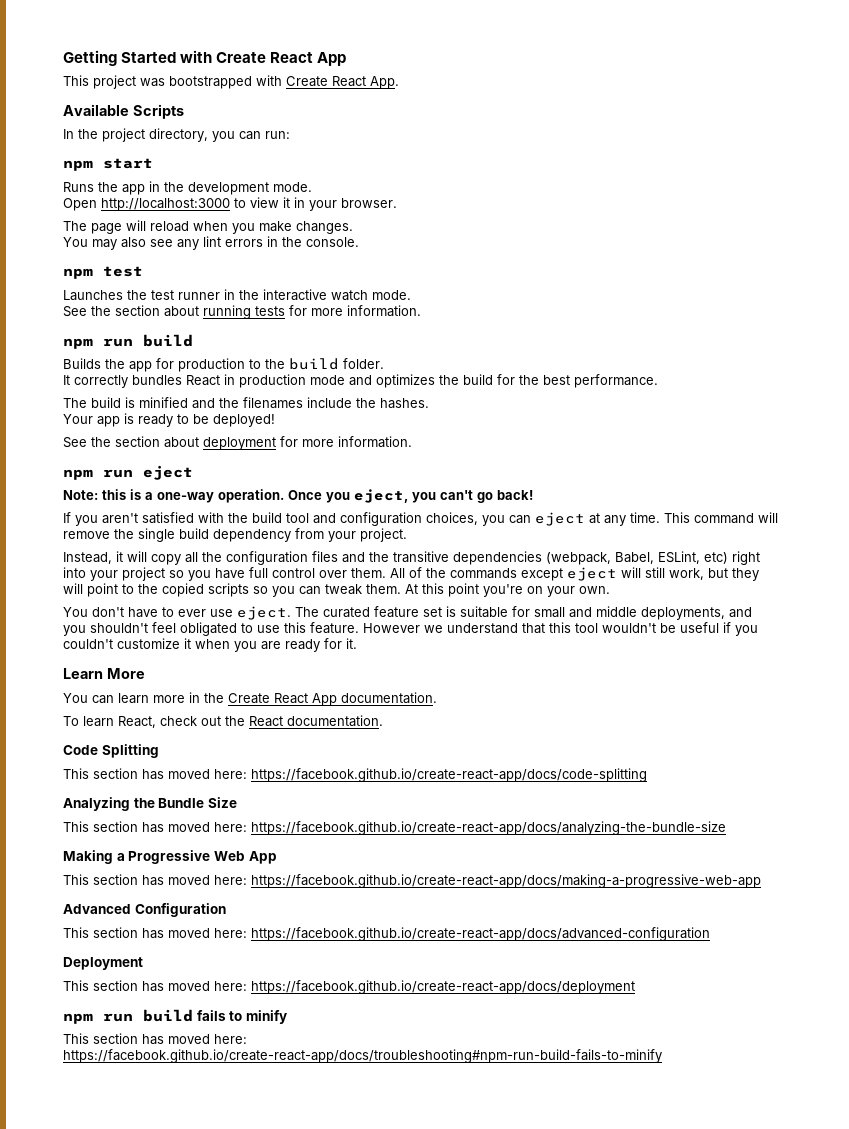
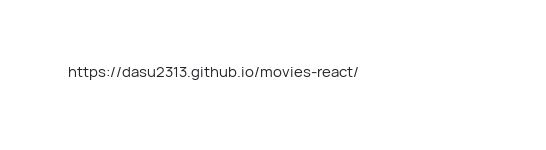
[63,50,347,66] [63,75,399,89] [63,104,184,119] [63,128,290,142] [63,158,153,171] [63,181,312,195] [63,197,397,211] [63,220,353,234] [63,236,359,250] [63,266,143,279] [63,289,411,301] [63,305,421,319] [63,334,193,349] [63,358,384,372] [63,374,658,388] [63,397,429,409] [63,413,275,427] [63,436,412,450] [63,465,193,480] [63,489,533,503] [63,512,778,526] [63,528,407,542] [63,551,760,565] [63,567,759,581] [63,583,610,597] [63,606,752,620] [63,622,758,636] [63,638,357,652] [63,668,145,679] [63,692,437,706] [63,715,383,728] [63,744,159,758] [63,768,647,782] [63,797,237,811] [63,821,726,835] [63,850,277,864] [63,874,761,888] [63,903,226,917] [63,927,710,941] [63,957,143,970] [63,980,635,994] [63,1009,287,1024] [63,1033,247,1045] [63,1049,662,1063] Getting Started with Create React App // This project was bootstrapped with Create React App. // Available Scripts // In the project directory, you can run: // npm start // Runs the app in the development mode. // Open http://localhost:3000 to view it in your browser. // The page will reload when you make changes. // You may also see any lint errors in the console. // npm test // Launches the test runner in the interactive watch mode. // See the section about running tests for more information. // npm run build // Builds the app for production to the build folder. // It correctly bundles React in production mode and optimizes the build for the best performance. // The build is minified and the filenames include the hashes. // Your app is ready to be deployed! // See the section about deployment for more information. // npm run eject // Note: this is a one-way operation. Once you eject, you can't go back! // If you aren't satisfied with the build tool and configuration choices, you can eject at any time. This command will remove the single build dependency from your project. // Instead, it will copy all the configuration files and the transitive dependencies (webpack, Babel, ESLint, etc) right into your project so you have full control over them. All of the commands except eject will still work, but they will point to the copied scripts so you can tweak them. At this point you're on your own. // You don't have to ever use eject. The curated feature set is suitable for small and middle deployments, and you shouldn't feel obligated to use this feature. However we understand that this tool wouldn't be useful if you couldn't customize it when you are ready for it. // Learn More // You can learn more in the Create React App documentation. // To learn React, check out the React documentation. // Code Splitting // This section has moved here: https://facebook.github.io/create-react-app/docs/code-splitting // Analyzing the Bundle Size // This section has moved here: https://facebook.github.io/create-react-app/docs/analyzing-the-bundle-size // Making a Progressive Web App // This section has moved here: https://facebook.github.io/create-react-app/docs/making-a-progressive-web-app // Advanced Configuration // This section has moved here: https://facebook.github.io/create-react-app/docs/advanced-configuration // Deployment // This section has moved here: https://facebook.github.io/create-react-app/docs/deployment // npm run build fails to minify // This section has moved here: https://facebook.github.io/create-react-app/docs/troubleshooting#npm-run-build-fails-to-minify -> [68,67,359,80] https://dasu2313.github.io/movies-react/

